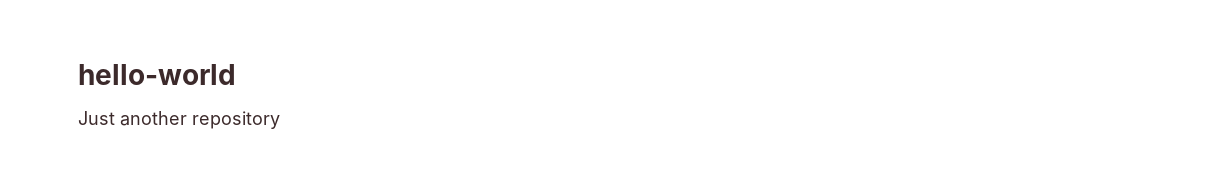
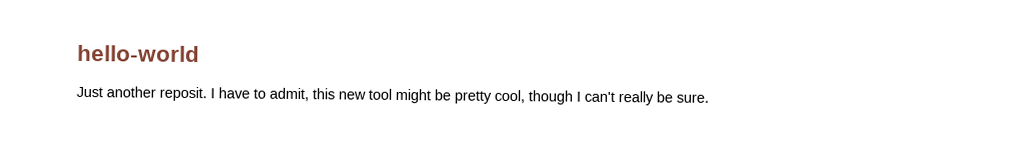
[192,111,280,129] repository -> [159,86,709,106] reposit. I have to admit, this new tool might be pretty cool, though I can't really be sure.

